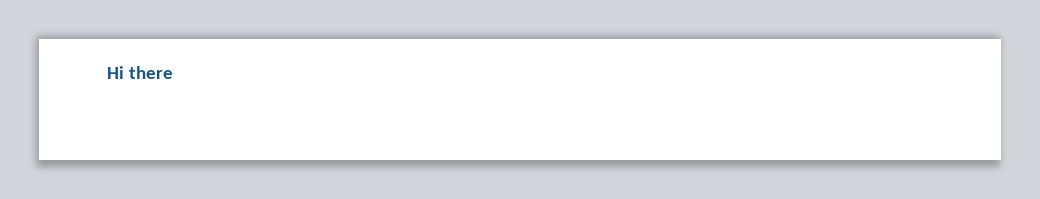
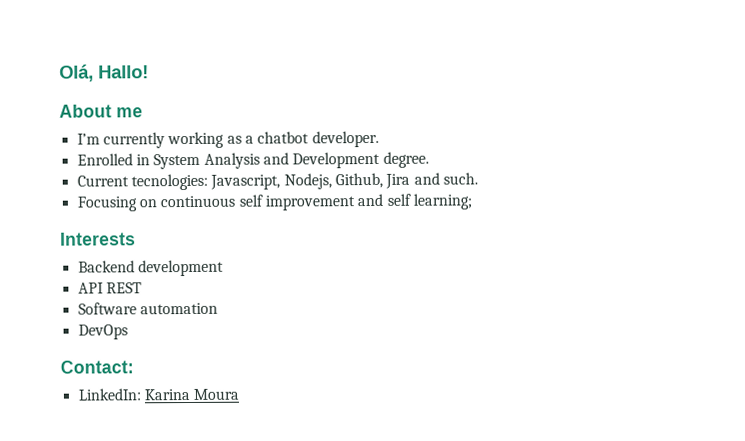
[107,66,173,79] Hi there -> [59,64,149,82] [59,104,143,118] [76,130,379,149] [76,151,429,170] [76,172,478,191] [76,193,472,212] [60,232,136,246] [77,259,224,277] [77,282,142,294] [77,302,218,315] [77,324,128,340] [60,360,134,374] [77,388,240,401] Olá, Hallo! // About me // I’m currently working as a chatbot developer. // Enrolled in System Analysis and Development degree. // Current tecnologies: Javascript, Nodejs, Github, Jira and such. // Focusing on continuous self improvement and self learning; // Interests // Backend development // API REST // Software automation // DevOps // Contact: // LinkedIn: Karina Moura

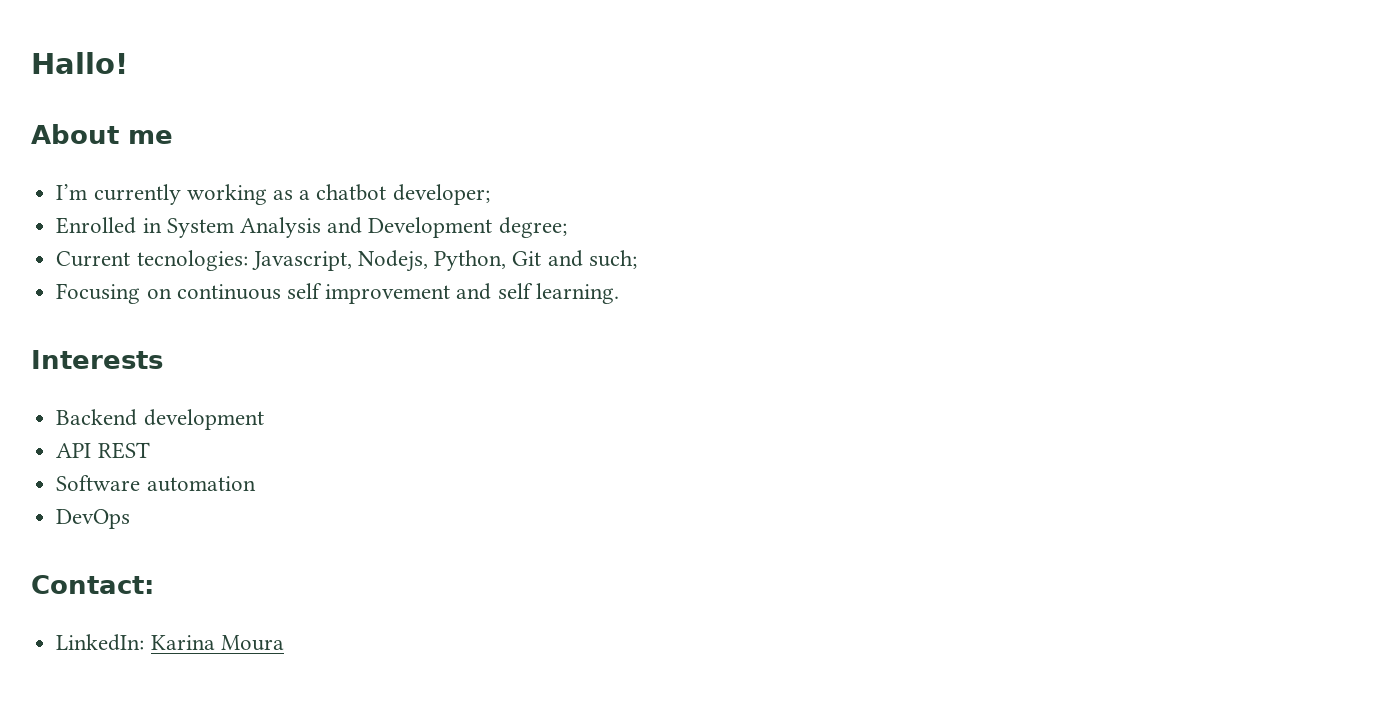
[59,64,94,82] Olá, -> (31, 63) none
[311,130,379,148] developer. -> [392,184,490,205] developer;
[382,151,429,168] degree. -> [498,217,567,238] degree;
[334,172,478,189] Github, Jira and such. -> [434,250,637,271] Python, Git and such;
[412,193,472,210] learning; -> [535,283,619,304] learning.

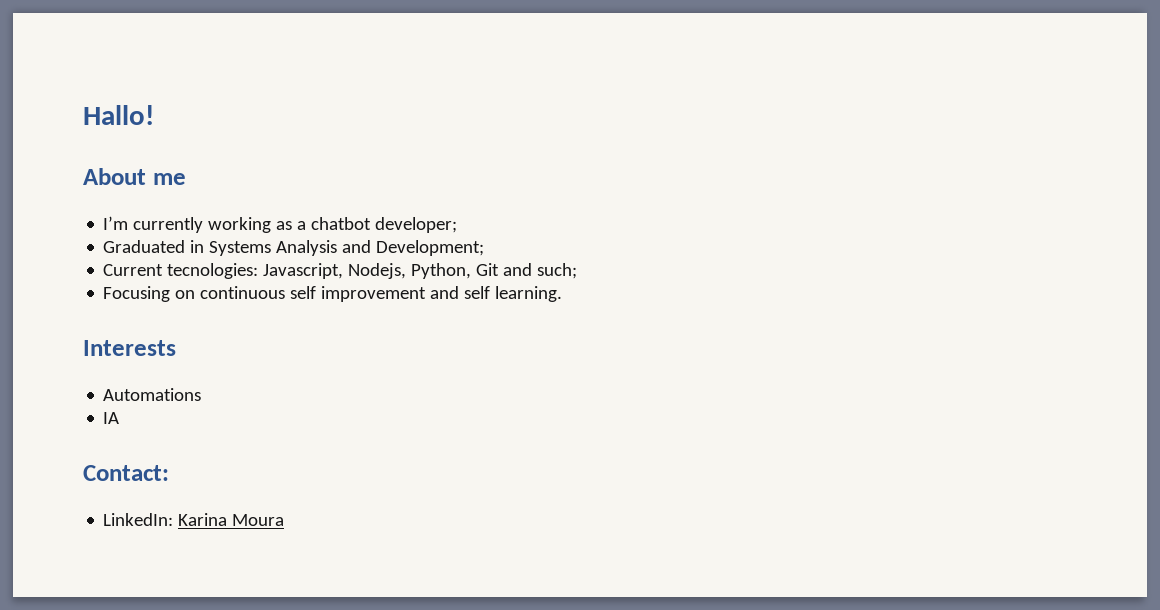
[56,217,567,238] Enrolled in System Analysis and Development degree; -> [103,240,485,256] Graduated in Systems Analysis and Development;
[56,409,264,430] [56,442,150,459] [56,475,256,492] [56,509,131,529] Backend development // API REST // Software automation // DevOps -> [103,388,202,401] [103,412,120,424] Automations // IA

